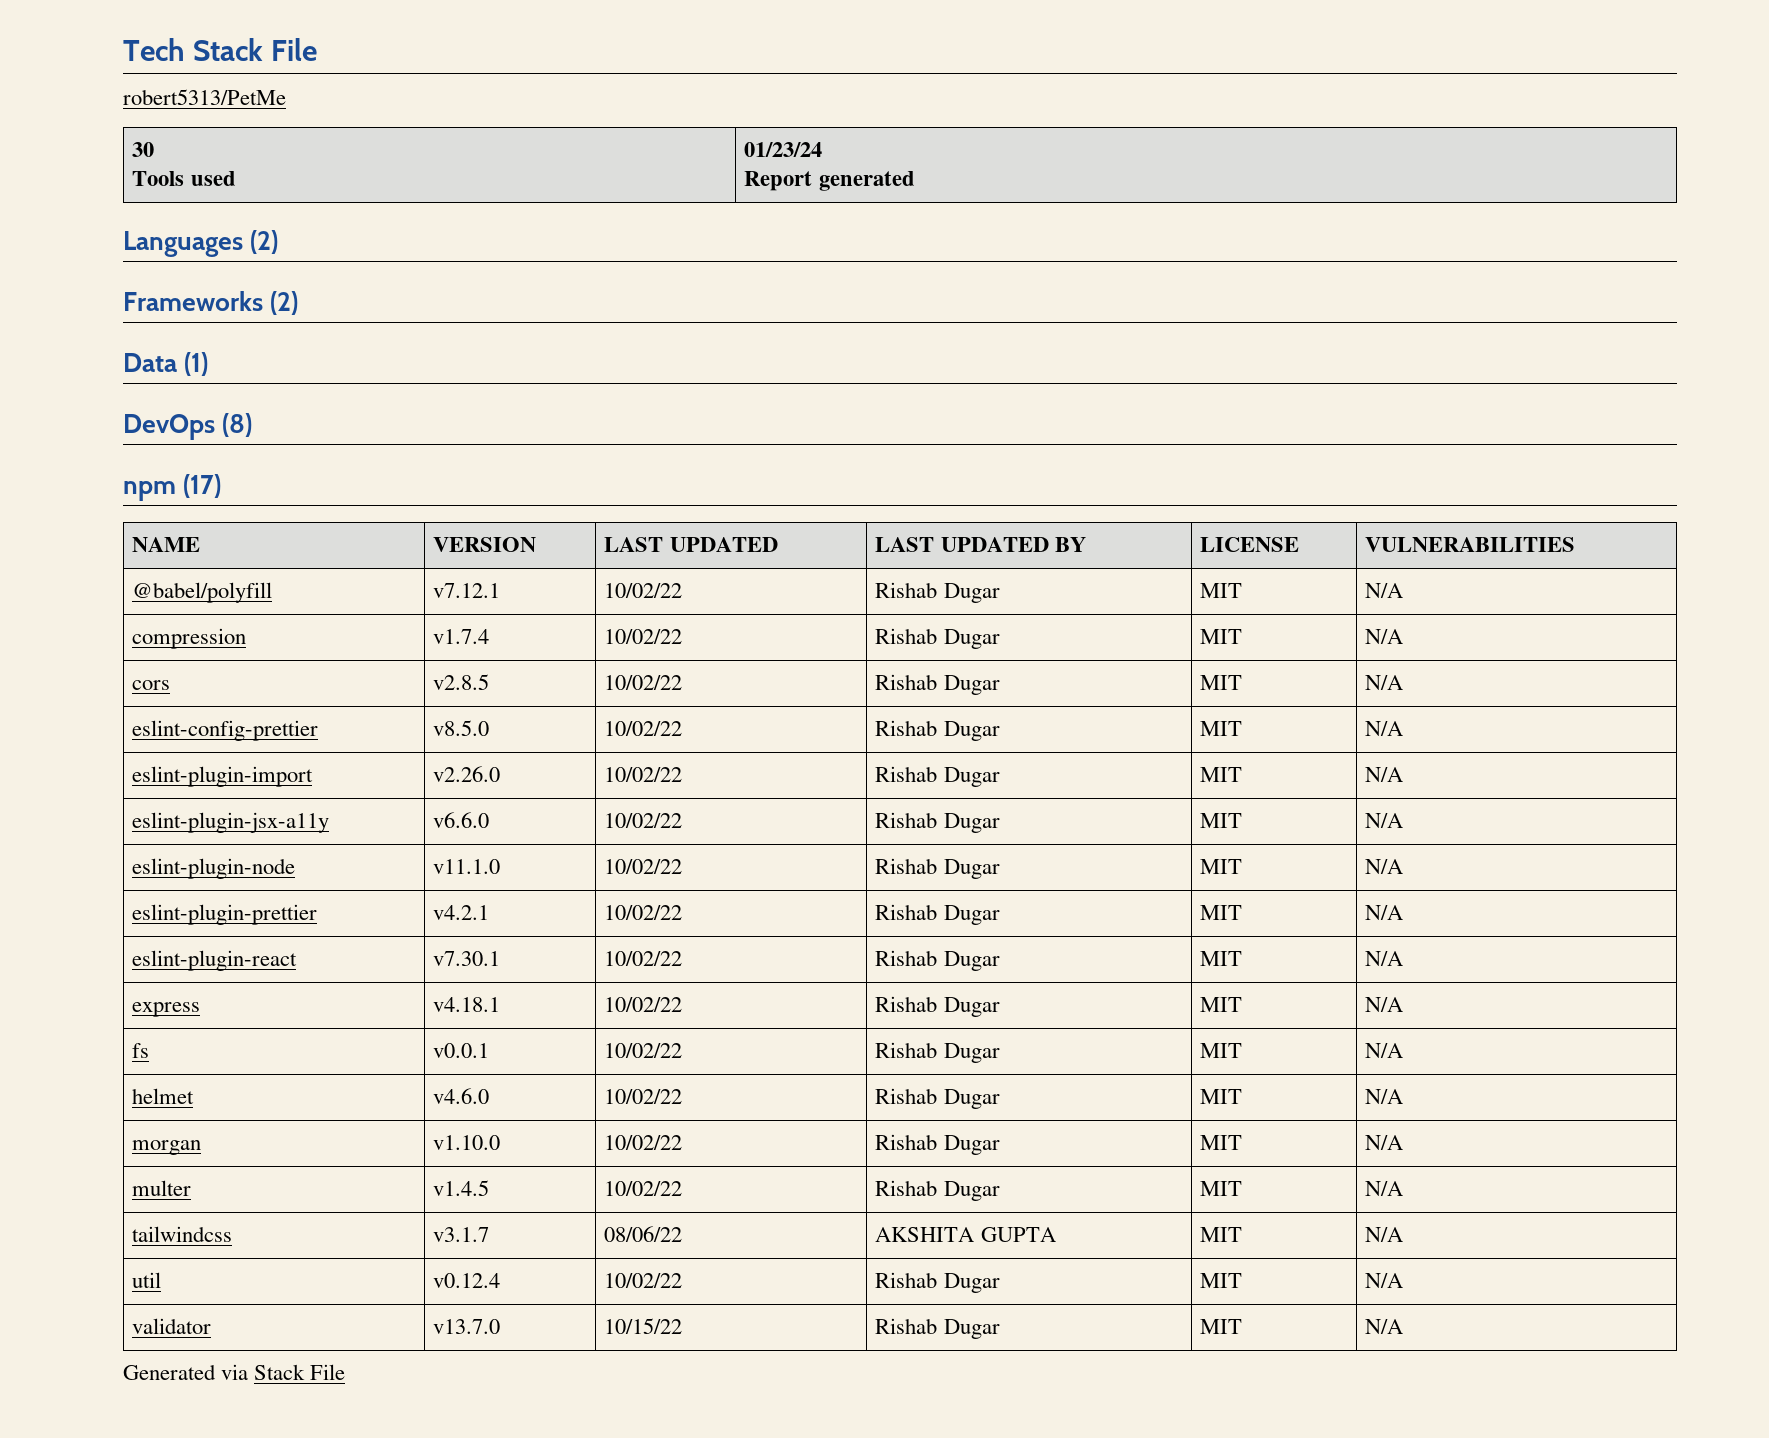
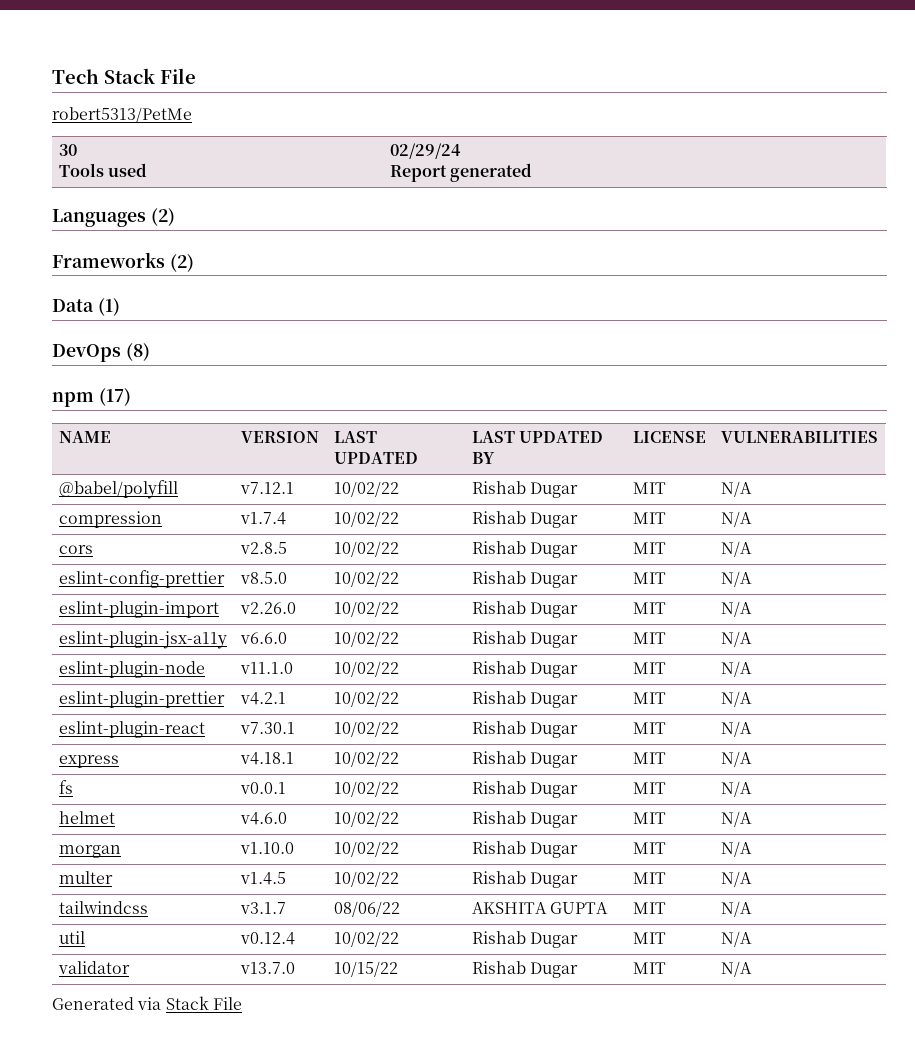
[744,142,823,157] 01/23/24 -> [389,143,461,159] 02/29/24

